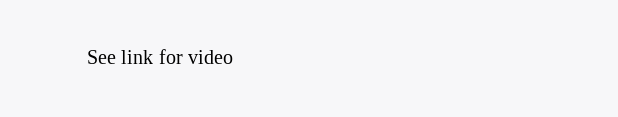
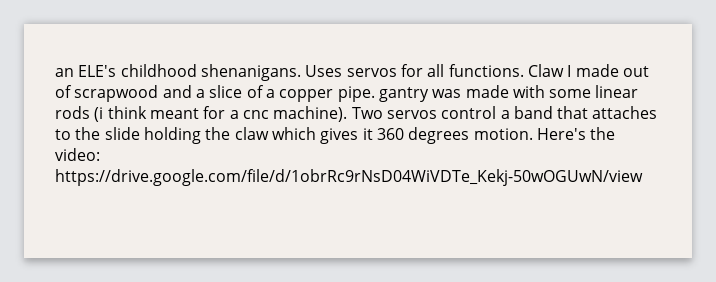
[87,49,234,64] See link for video -> [55,64,649,81] [55,85,639,102] [55,106,658,122] [55,127,616,144] [55,148,100,161] [55,169,643,186] an ELE's childhood shenanigans. Uses servos for all functions. Claw I made out of scrapwood and a slice of a copper pipe. gantry was made with some linear rods (i think meant for a cnc machine). Two servos control a band that attaches to the slide holding the claw which gives it 360 degrees motion. Here's the video: https://drive.google.com/file/d/1obrRc9rNsD04WiVDTe_Kekj-50wOGUwN/view

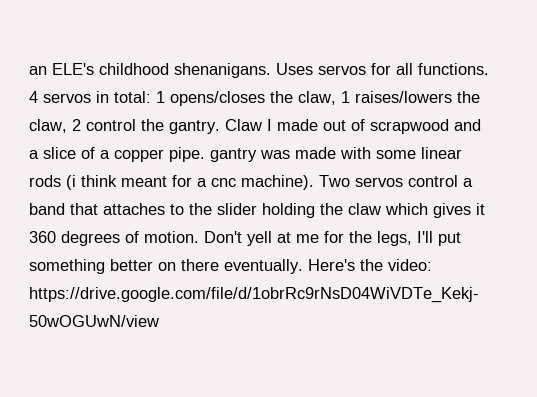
(524, 70) none -> [29,91,480,106] [29,119,220,134] 4 servos in total: 1 opens/closes the claw, 1 raises/lowers the claw, 2 control the gantry.
[104,127,140,140] slide -> [217,203,257,215] slider
[473,128,533,140] motion. -> [125,231,461,246] [29,259,303,274] of motion. Don't yell at me for the legs, I'll put something better on there eventually.

